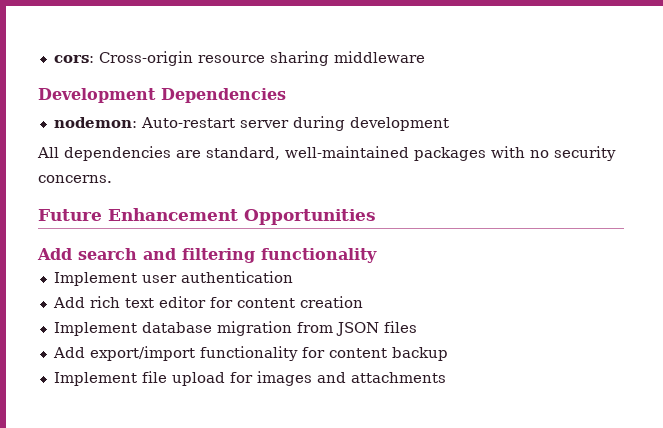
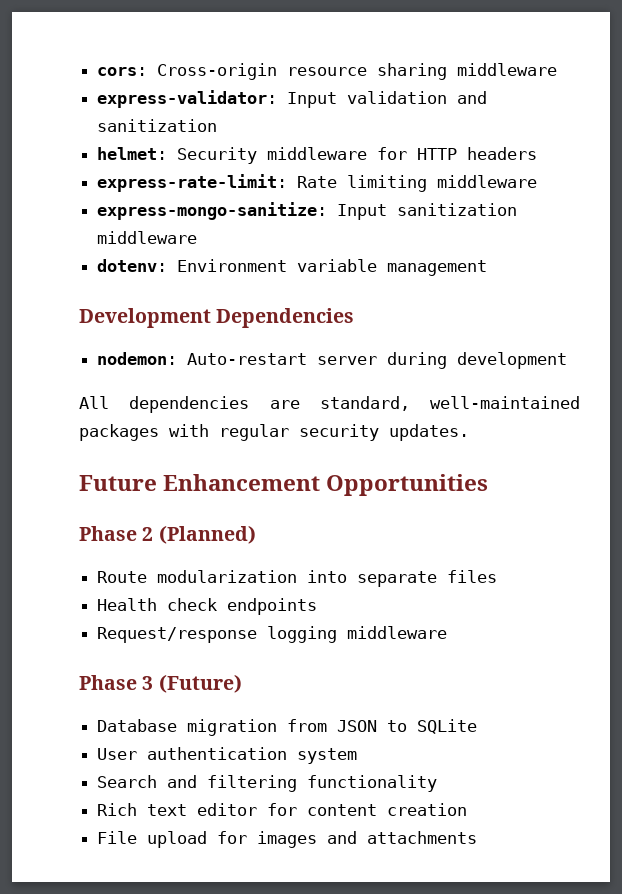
(425, 57) none -> [97,90,488,108] [97,119,218,132] [97,147,538,164] [97,174,538,192] [97,202,518,220] [97,231,198,244] [97,259,488,276] // express-validator: Input validation and sanitization // helmet: Security middleware for HTTP headers // express-rate-limit: Rate limiting middleware // express-mongo-sanitize: Input sanitization middleware // dotenv: Environment variable management
[530,146,616,161] [38,175,112,183] no security concerns. -> [219,424,469,441] regular security updates.
[37,248,377,263] [53,271,293,286] [52,296,120,308] Add search and filtering functionality // Implement user authentication // Add rich -> [79,525,256,544] [97,570,498,587] [97,598,318,615] [97,626,448,643] [79,674,242,693] [97,719,478,736] [97,747,358,764] [97,775,438,792] [97,803,138,816] Phase 2 (Planned) // Route modularization into separate files // Health check endpoints // Request/response logging middleware // Phase 3 (Future) // Database migration from JSON to SQLite // User authentication system // Search and filtering functionality // Rich
[53,321,417,336] [52,346,448,361] [53,371,167,386] Implement database migration from JSON files // Add export/import functionality for content backup // Implement file -> [97,831,138,844] File

